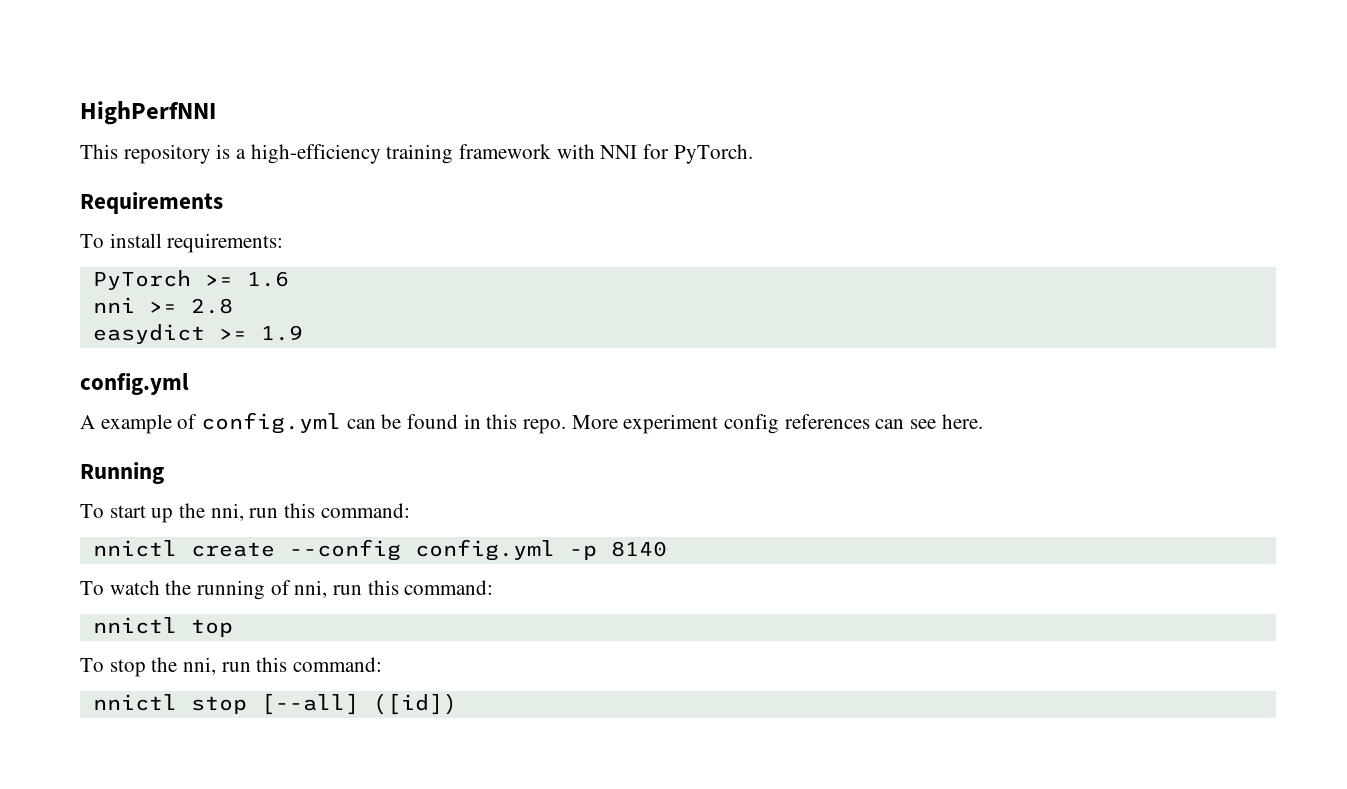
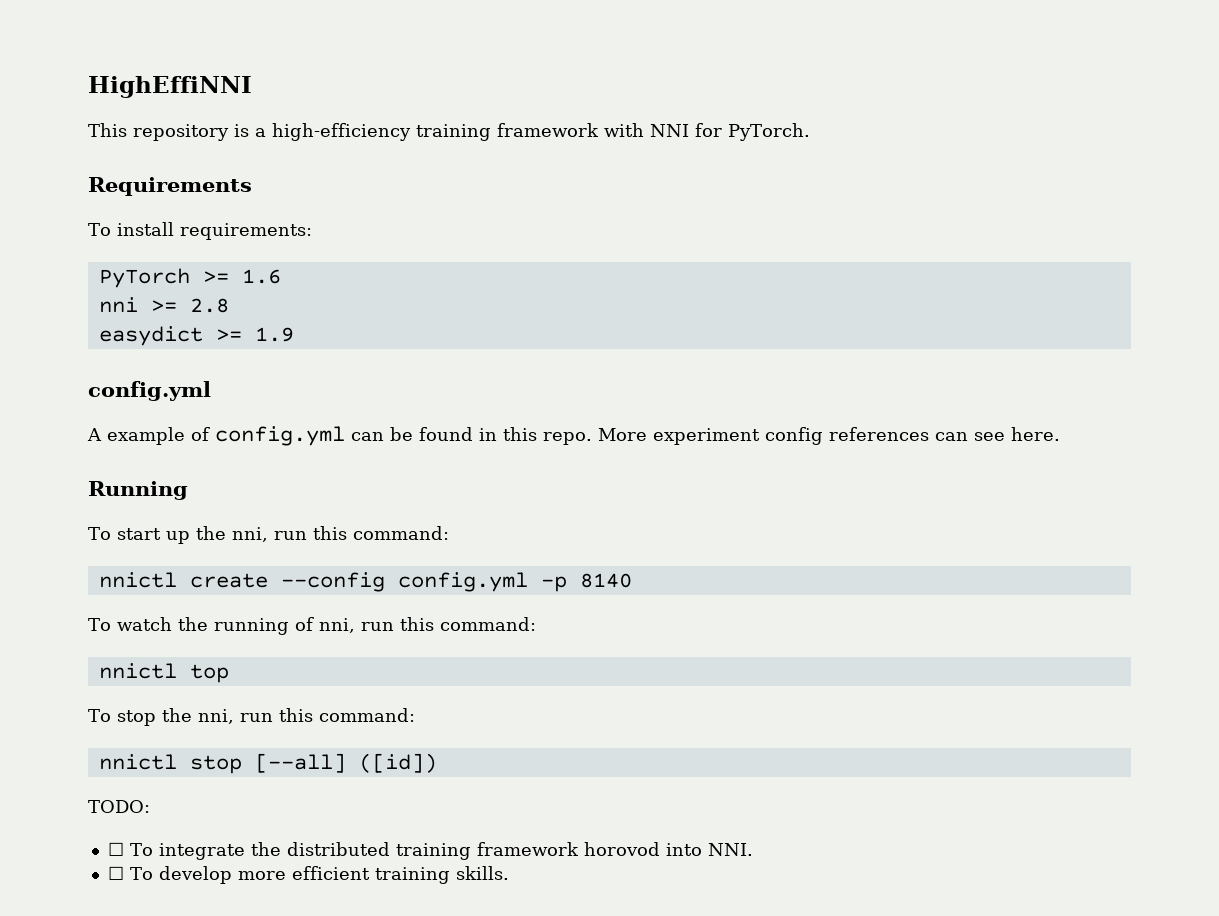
[80,101,216,125] HighPerfNNI -> [88,76,252,98] HighEffiNNI
(457, 704) none -> [88,800,150,813] [107,842,753,860] [107,866,509,884] // TODO: // ☐ To integrate the distributed training framework horovod into NNI. // ☐ To develop more efficient training skills.

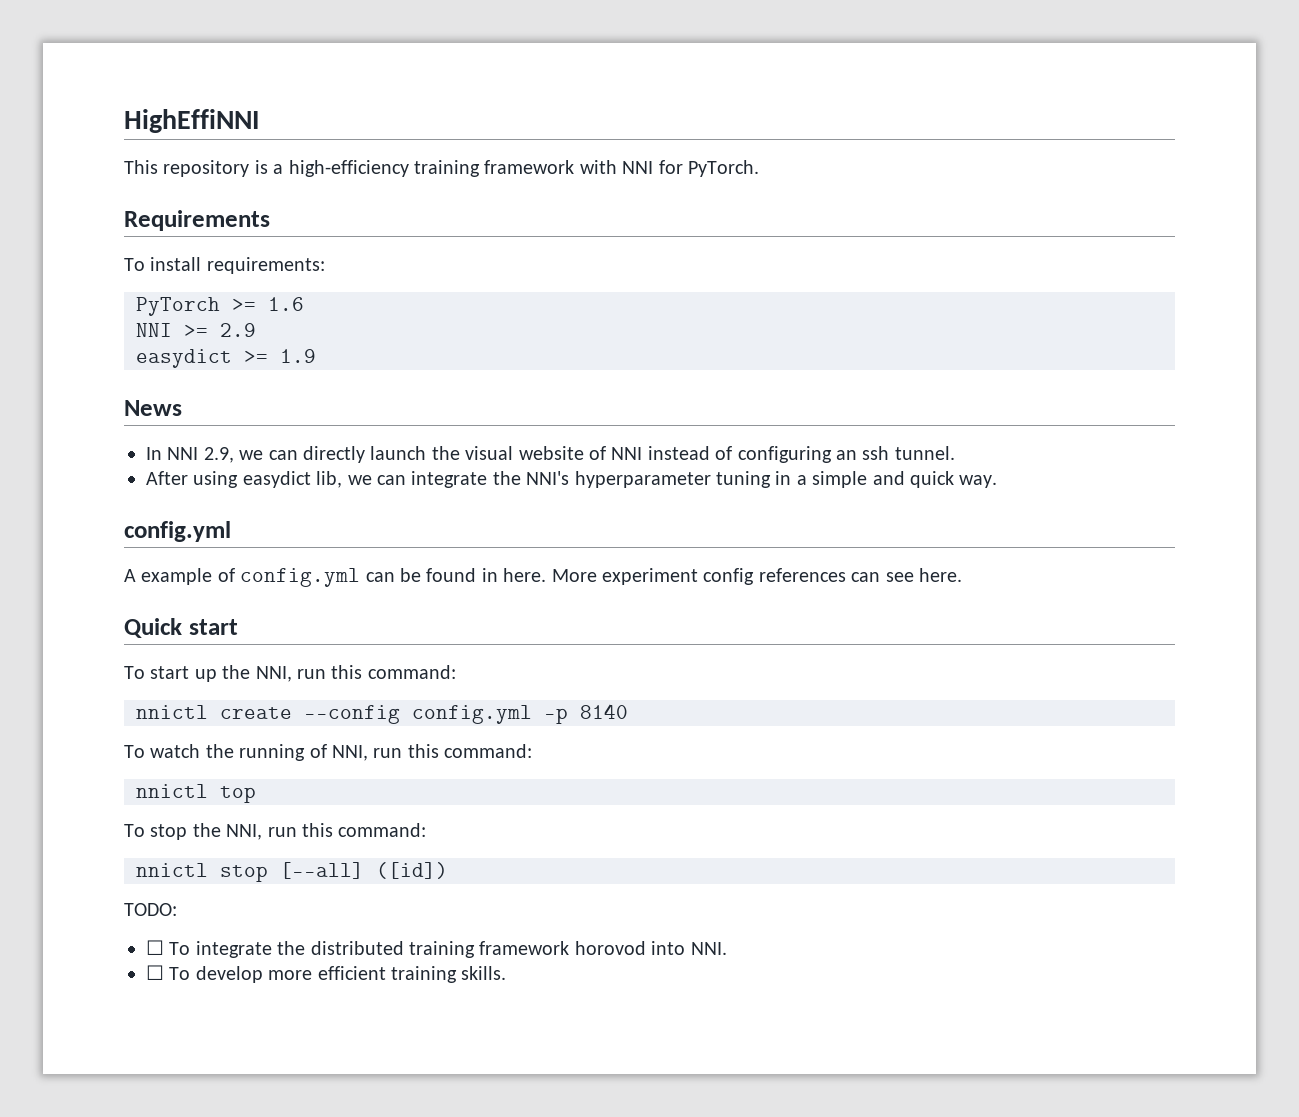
[98,297,229,313] nni >= 2.8 -> [136,323,256,337] NNI >= 2.9
(294, 334) none -> [124,400,182,416] [146,446,955,463] [146,471,998,488] // News // In NNI 2.9, we can directly launch the visual website of NNI instead of configuring an ssh tunnel. // After using easydict lib, we can integrate the NNI's hyperparameter tuning in a simple and quick way.
[503,427,592,445] this repo. -> [503,568,547,582] here.
[88,481,188,500] Running -> [124,618,238,638] Quick start
[231,527,268,542] nni, -> [255,666,292,682] NNI,
[318,618,355,633] nni, -> [332,745,368,761] NNI,
[197,709,234,724] nni, -> [226,824,263,840] NNI,

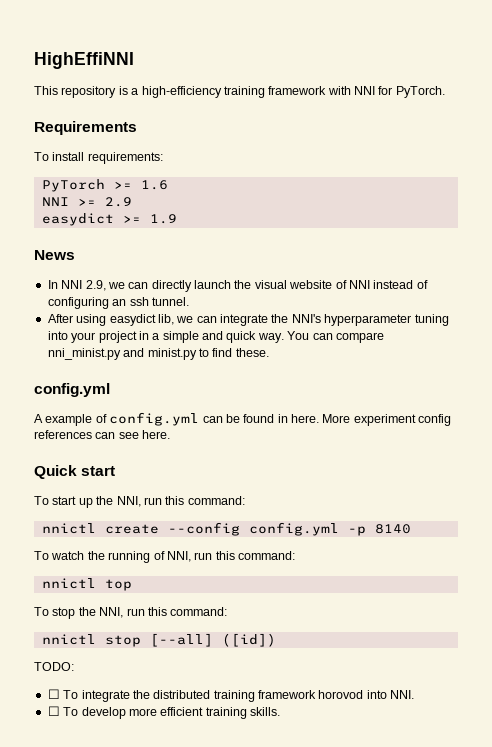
(771, 479) none -> [47,331,137,343] into your project
(998, 481) none -> [287,331,384,343] [47,348,269,360] You can compare nni_minist.py and minist.py to find these.

